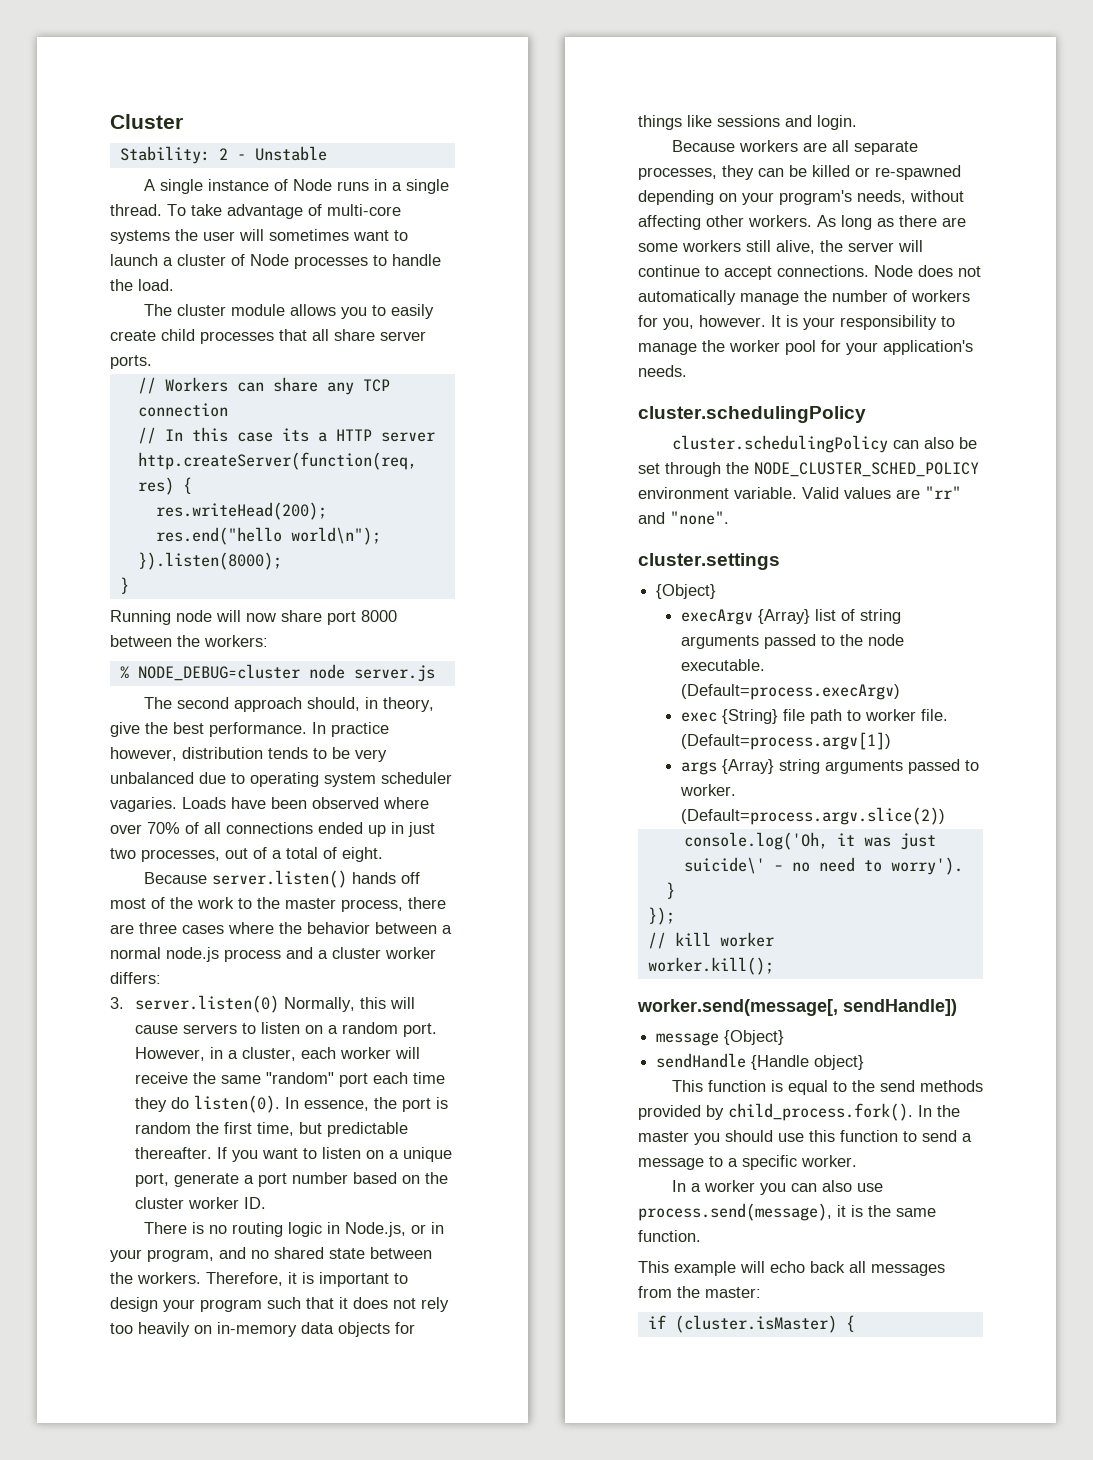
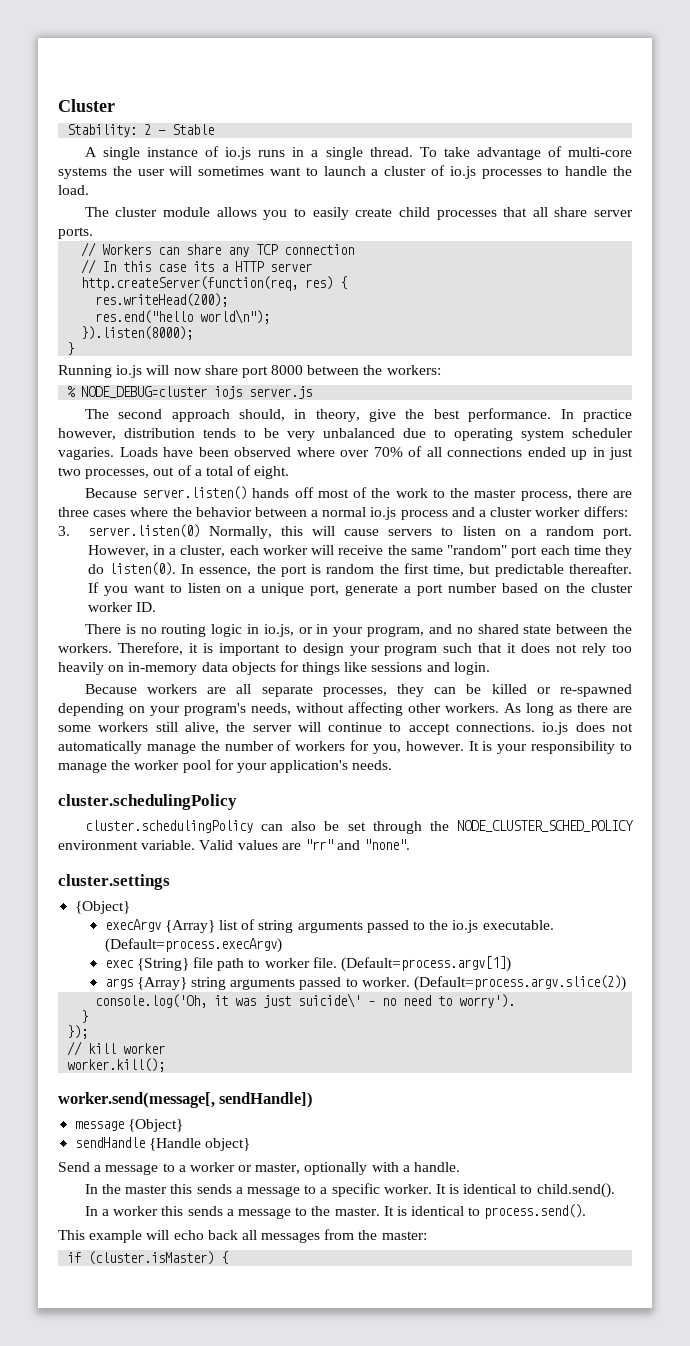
[254,146,327,161] Unstable -> [172,124,215,135] Stable
[292,179,332,191] Node -> [225,147,252,160] io.js
[250,254,289,266] Node -> [449,166,476,179] io.js
[176,610,212,622] node -> [116,365,143,378] io.js
[308,664,345,679] node -> [214,386,243,399] iojs
[166,947,219,962] node.js -> [370,507,397,520] io.js
[344,1222,406,1237] Node.js, -> [263,624,294,637] io.js,
[874,265,913,277] Node -> [542,722,569,735] io.js
[867,634,904,646] node -> [452,920,479,933] io.js
[671,1080,983,1095] [638,1103,960,1121] [638,1130,957,1145] This function is equal to the send methods provided by child_process.fork(). In the master you should use this function to send -> [58,1162,461,1175] [84,1184,232,1194] Send a message to a worker or master, optionally with a handle. // In the master this sends
[671,1180,883,1195] [638,1203,936,1221] [638,1230,701,1242] // In a worker you can also use process.send(message), it is the same function. -> [435,1183,615,1198] [84,1204,587,1219] It is identical to child.send(). // In a worker this sends a message to the master. It is identical to process.send().

